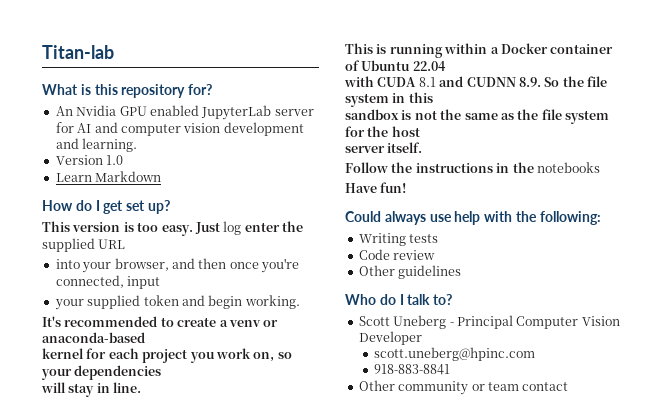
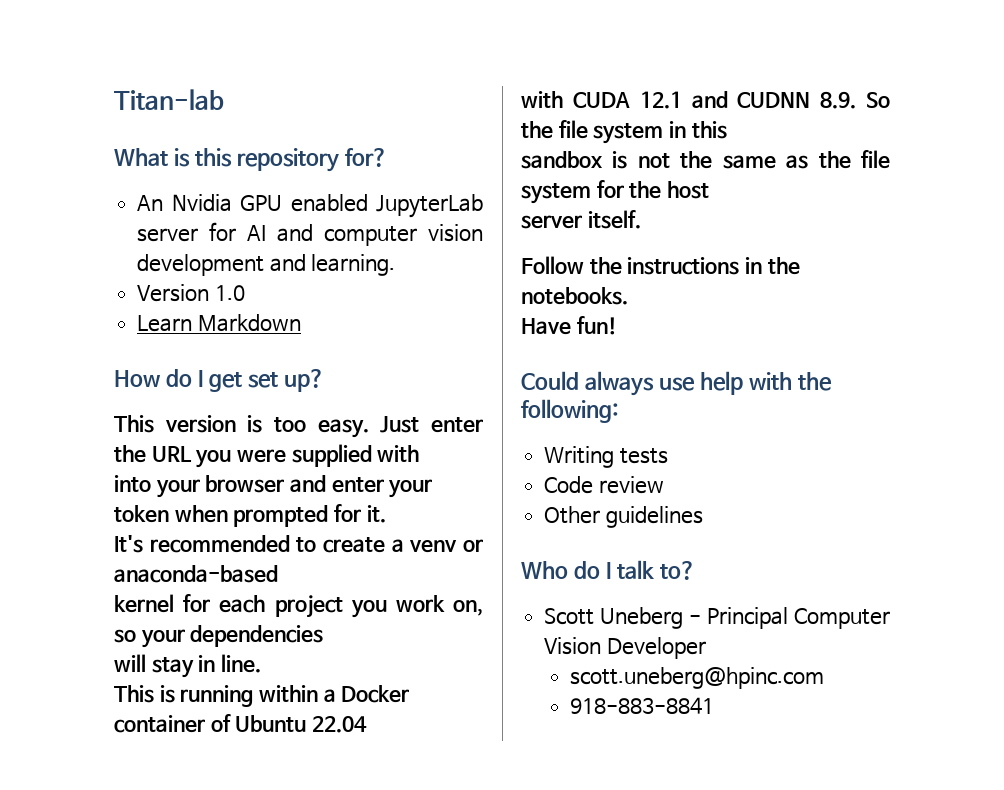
[223,221,242,235] log -> (420, 424) none
[42,238,126,252] [55,258,299,273] [55,275,161,289] [54,295,300,310] supplied URL // into your browser, and then once you're connected, input // your supplied token and begin working. -> [151,444,420,468] [114,475,433,498] [114,504,386,527] URL you were supplied with // into your browser and enter your token when prompted for it.
[418,77,436,87] 8.1 -> [639,91,682,109] 12.1
[536,162,600,173] notebooks -> [521,287,628,305] notebooks.
[358,380,569,395] // Other community or team contact -> (714, 705) none

